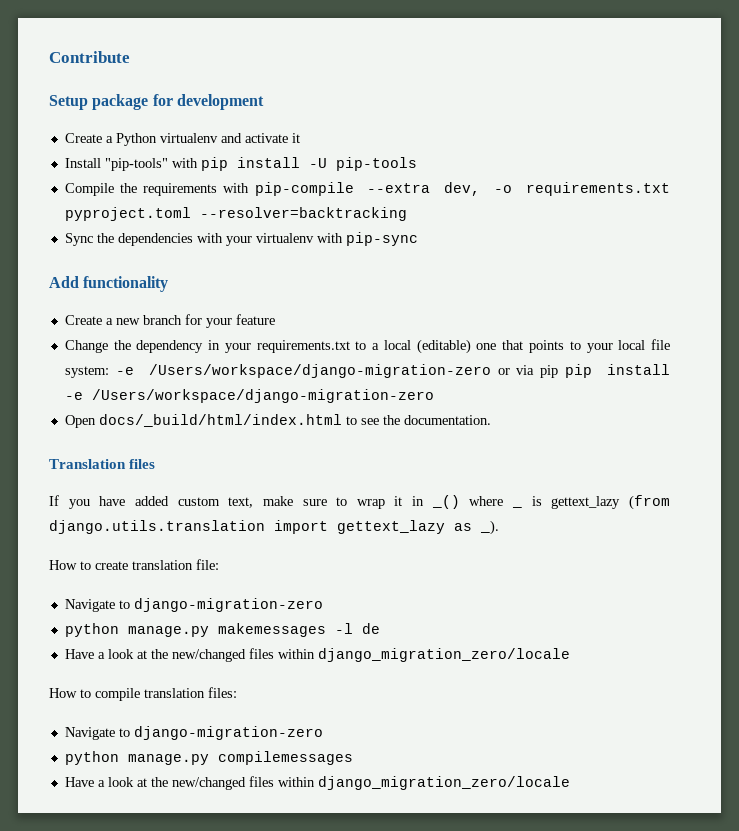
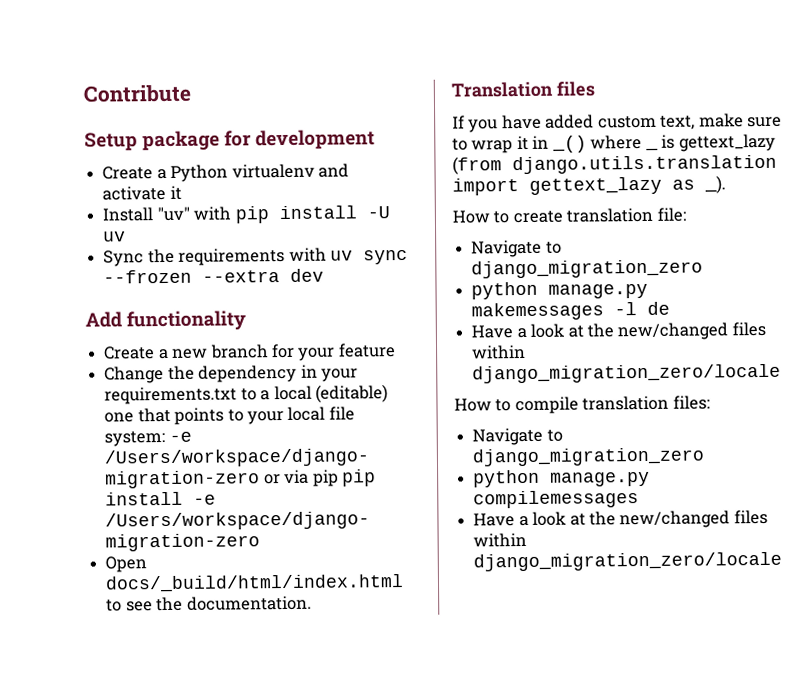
[104,158,168,171] "pip-tools" -> [156,206,190,222] "uv"
[335,157,417,171] [64,183,114,196] pip-tools // Compile -> [103,231,127,242] [103,250,145,267] uv // Sync
[254,182,670,196] [64,207,407,221] [64,232,418,246] pip-compile --extra dev, -o requirements.txt pyproject.toml --resolver=backtracking // Sync the dependencies with your virtualenv with pip-sync -> [329,249,408,265] [103,268,325,284] uv sync --frozen --extra dev
[133,598,323,612] django-migration-zero -> [471,259,704,279] django_migration_zero
[133,726,323,740] django-migration-zero -> [472,447,706,467] django_migration_zero

